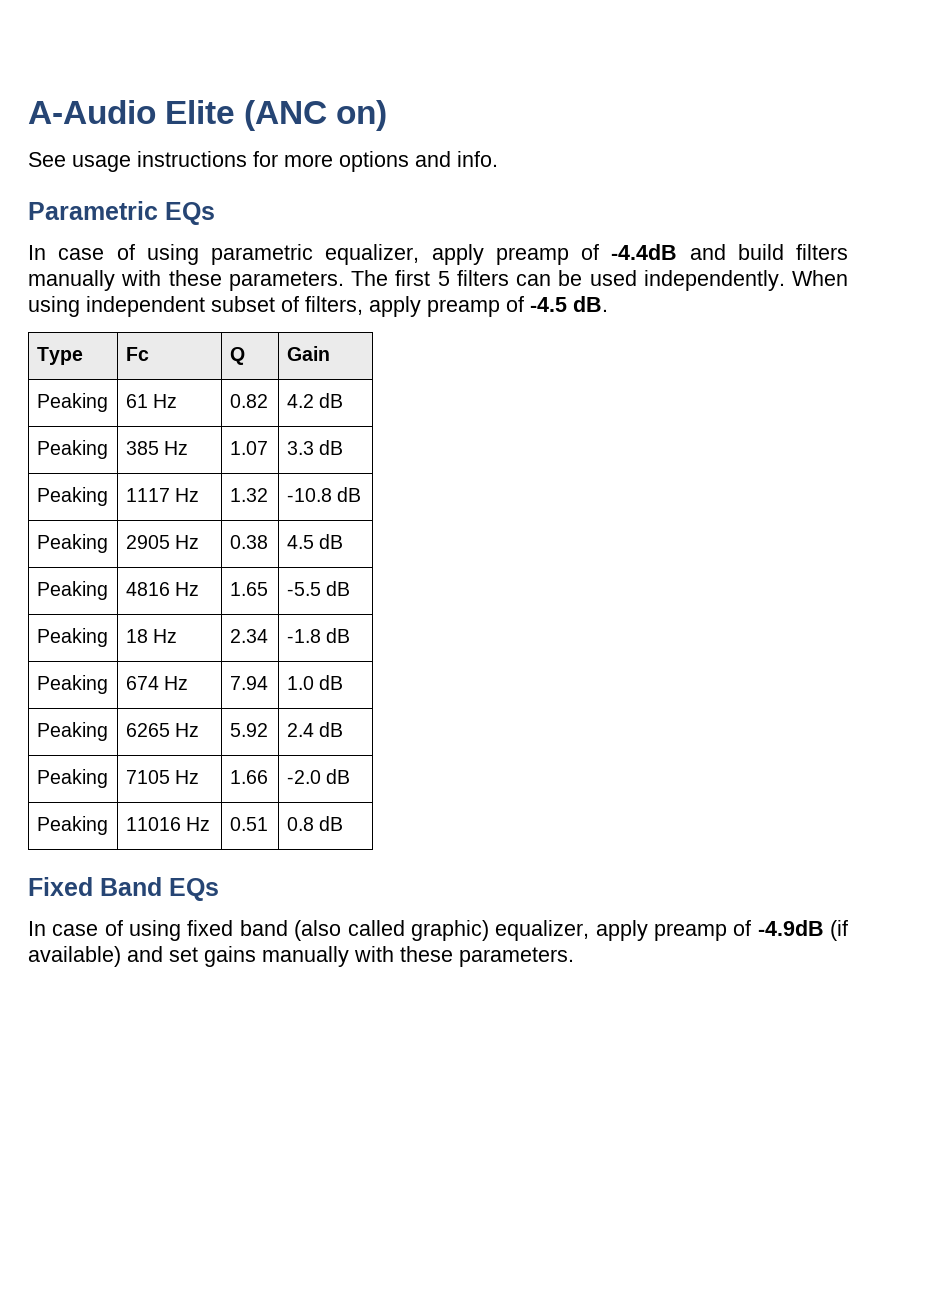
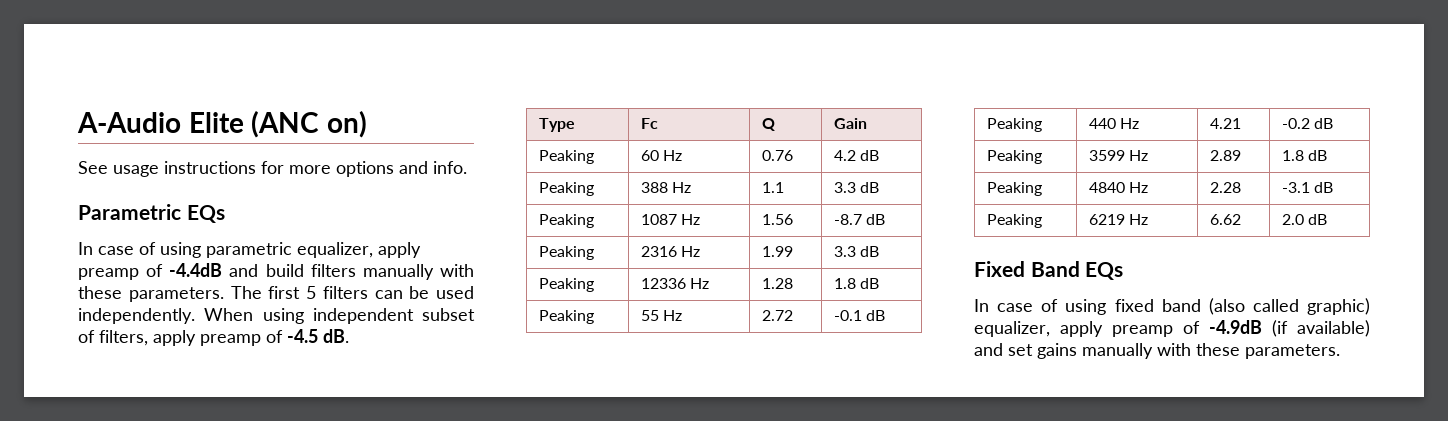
[125,394,177,408] [229,394,268,408] 61 Hz | 0.82 -> [640,150,683,161] [761,150,793,161] 60 Hz | 0.76
[125,441,188,455] [229,441,268,455] [286,440,343,455] [36,487,108,506] [125,488,199,502] [229,488,268,502] [286,487,361,502] [36,534,108,553] [125,535,199,549] [229,535,268,549] [286,534,343,549] [36,581,108,600] [125,582,199,596] [229,582,268,596] [286,581,350,596] [36,628,108,647] [125,629,177,643] [229,629,268,643] [286,628,350,643] [36,675,108,694] [125,676,188,690] [229,676,268,690] [286,675,343,690] [36,722,108,741] [125,723,199,737] [229,723,268,737] [286,722,343,737] [36,769,108,788] [125,770,199,784] [229,770,268,784] [286,769,350,784] [36,816,108,835] [125,817,210,831] [229,817,268,831] [286,817,314,831] 385 Hz | 1.07 | 3.3 dB // Peaking | 1117 Hz | 1.32 | -10.8 dB // Peaking | 2905 Hz | 0.38 | 4.5 dB // Peaking | 4816 Hz | 1.65 | -5.5 dB // Peaking | 18 Hz | 2.34 | -1.8 dB // Peaking | 674 Hz | 7.94 | 1.0 dB // Peaking | 6265 Hz | 5.92 | 2.4 dB // Peaking | 7105 Hz | 1.66 | -2.0 dB // Peaking | 11016 Hz | 0.51 | 0.8 -> [640,182,692,193] [761,182,784,193] [833,182,880,193] [538,214,594,228] [640,214,701,225] [761,214,793,225] [833,214,886,225] [538,246,594,260] [640,246,701,257] [761,246,793,257] [833,246,880,257] [538,278,594,292] [640,278,710,289] [761,278,793,289] [833,278,880,289] [538,310,594,324] [640,310,683,321] [761,310,793,321] [833,310,886,321] [986,118,1042,132] [1088,118,1140,129] [1209,118,1241,129] [1281,118,1334,129] [986,150,1042,164] [1088,150,1149,161] [1209,150,1241,161] [1281,150,1328,161] [986,182,1042,196] [1088,182,1149,193] [1209,182,1241,193] [1281,182,1334,193] [986,214,1042,228] [1088,214,1149,225] [1209,214,1241,225] [1281,214,1304,225] 388 Hz | 1.1 | 3.3 dB // Peaking | 1087 Hz | 1.56 | -8.7 dB // Peaking | 2316 Hz | 1.99 | 3.3 dB // Peaking | 12336 Hz | 1.28 | 1.8 dB // Peaking | 55 Hz | 2.72 | -0.1 dB // Peaking | 440 Hz | 4.21 | -0.2 dB // Peaking | 3599 Hz | 2.89 | 1.8 dB // Peaking | 4840 Hz | 2.28 | -3.1 dB // Peaking | 6219 Hz | 6.62 | 2.0

